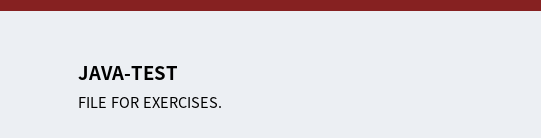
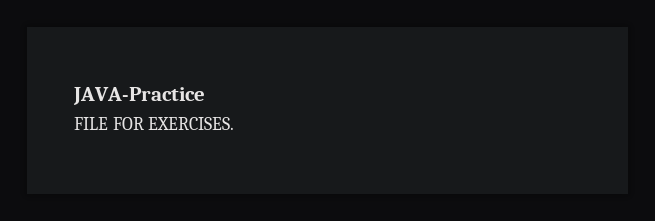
[78,66,178,80] JAVA-TEST -> [73,87,205,105] JAVA-Practice

